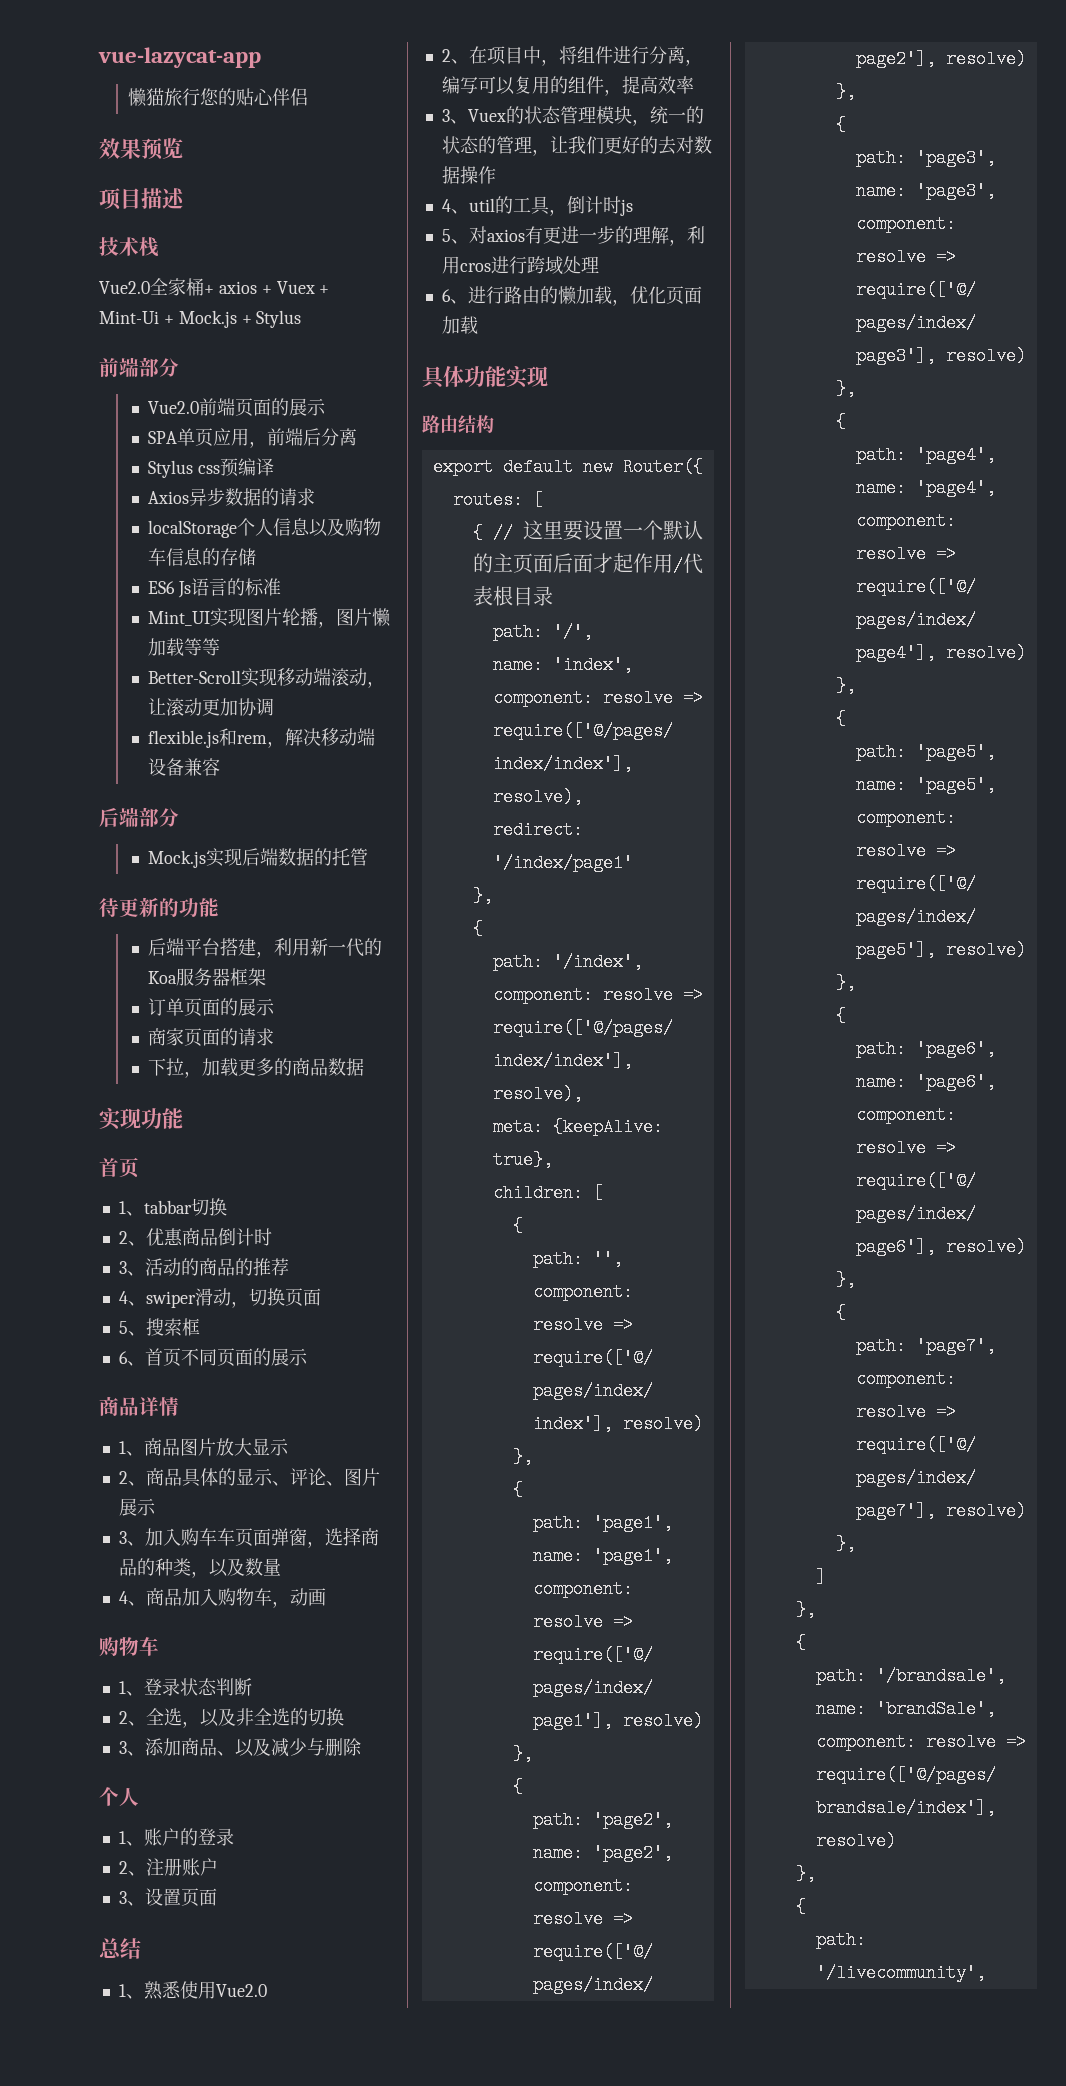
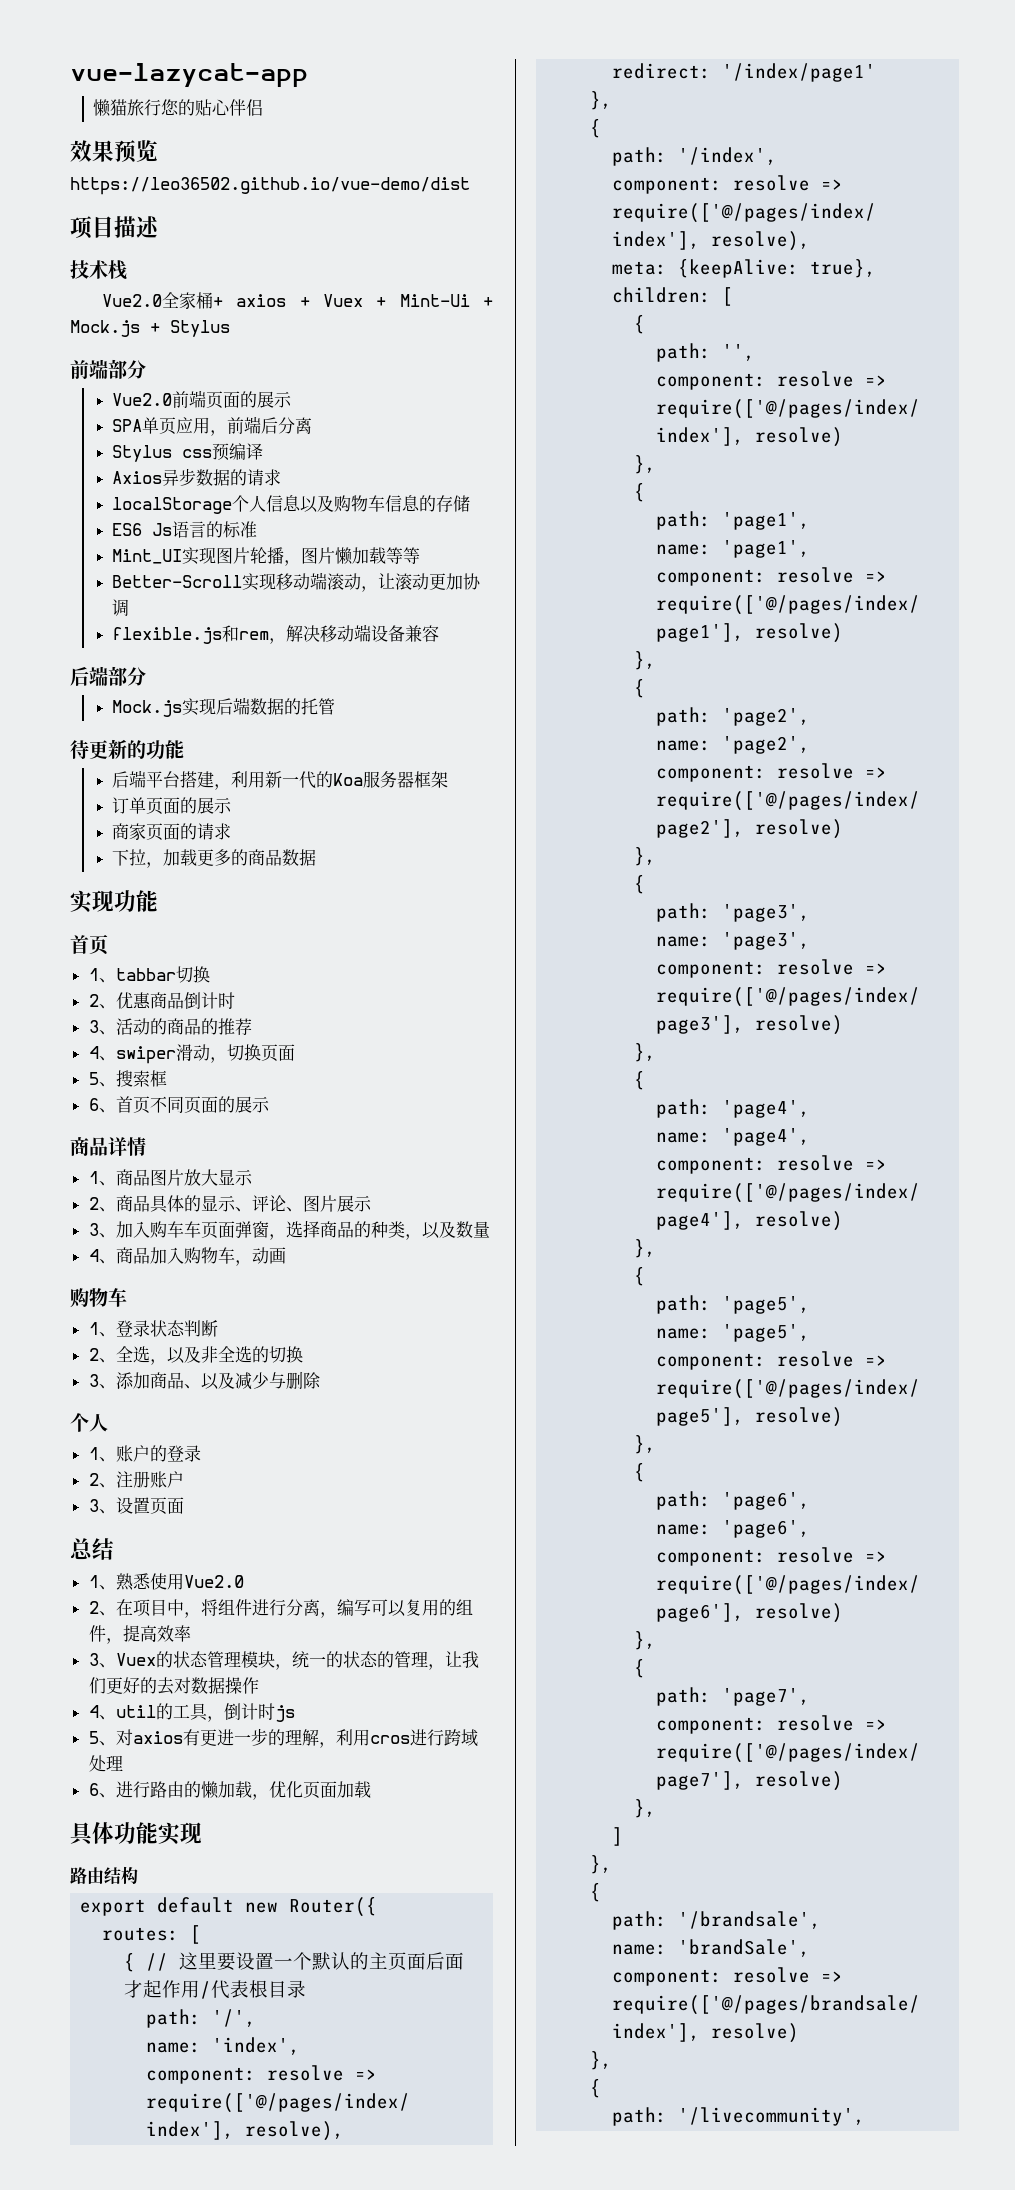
(183, 148) none -> [70,177,470,195] // https://leo36502.github.io/vue-demo/dist

